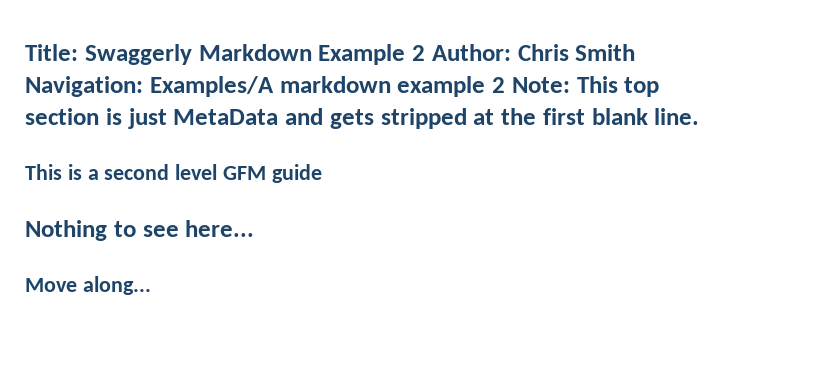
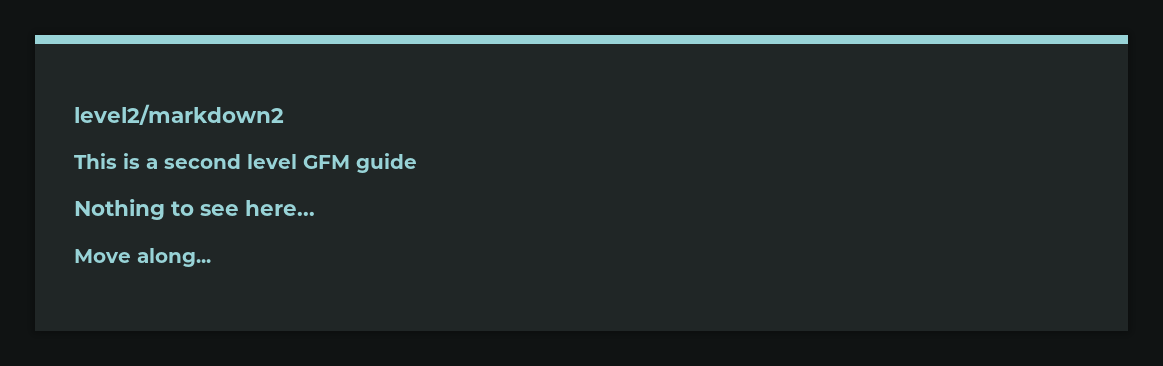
[25,44,636,65] [25,76,660,97] [25,108,700,129] Title: Swaggerly Markdown Example 2 Author: Chris Smith Navigation: Examples/A markdown example 2 Note: This top section is just MetaData and gets stripped at the first blank line. -> [74,104,284,125] level2/markdown2

